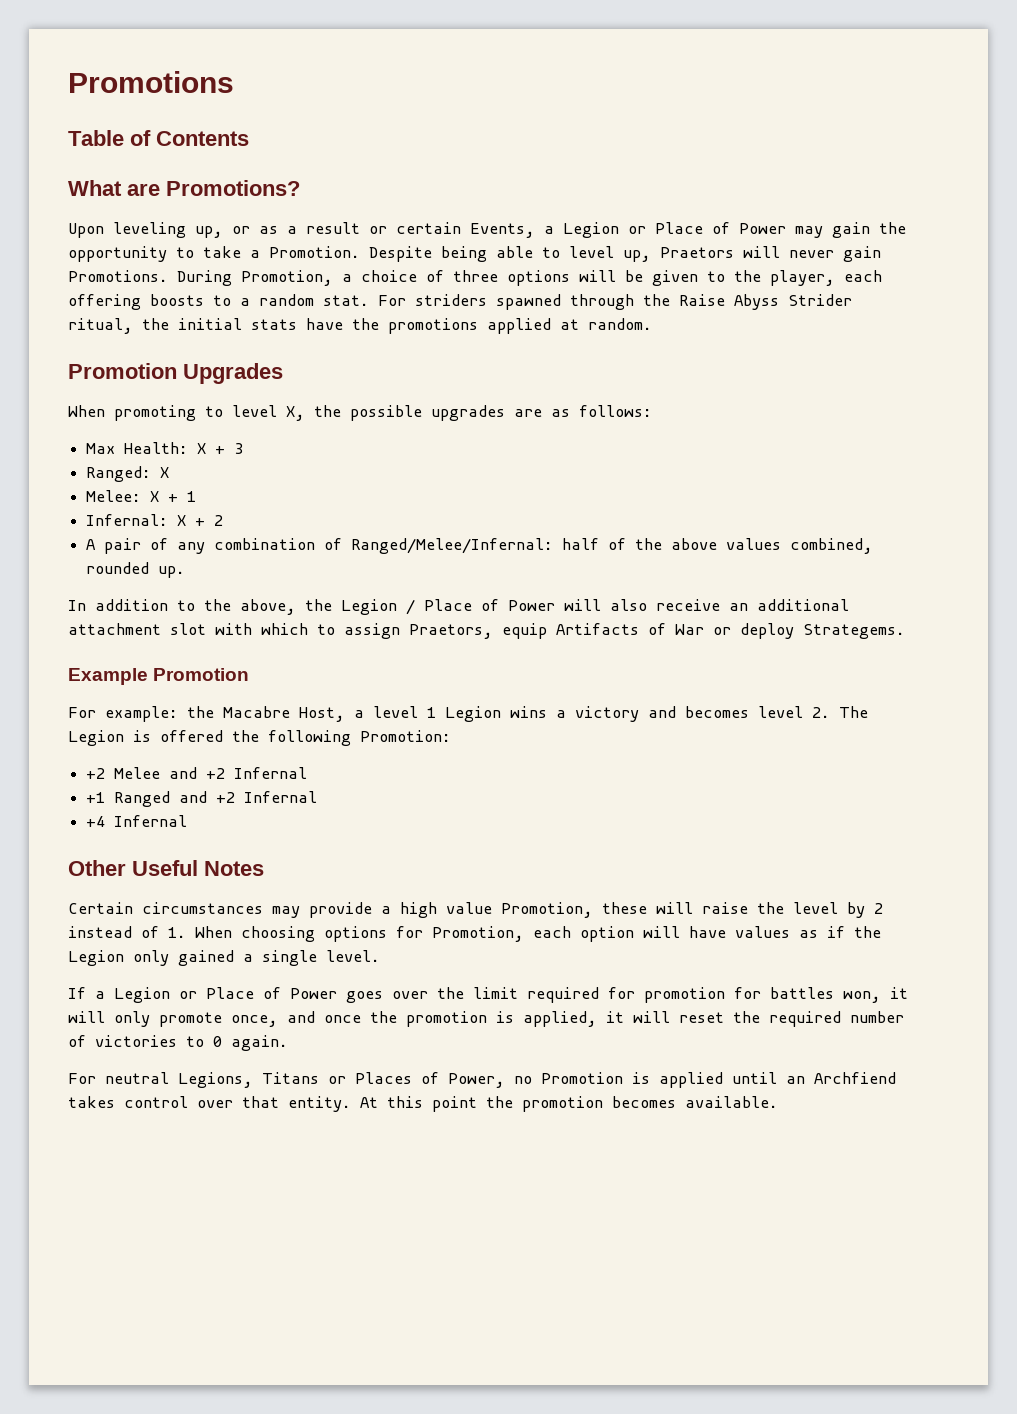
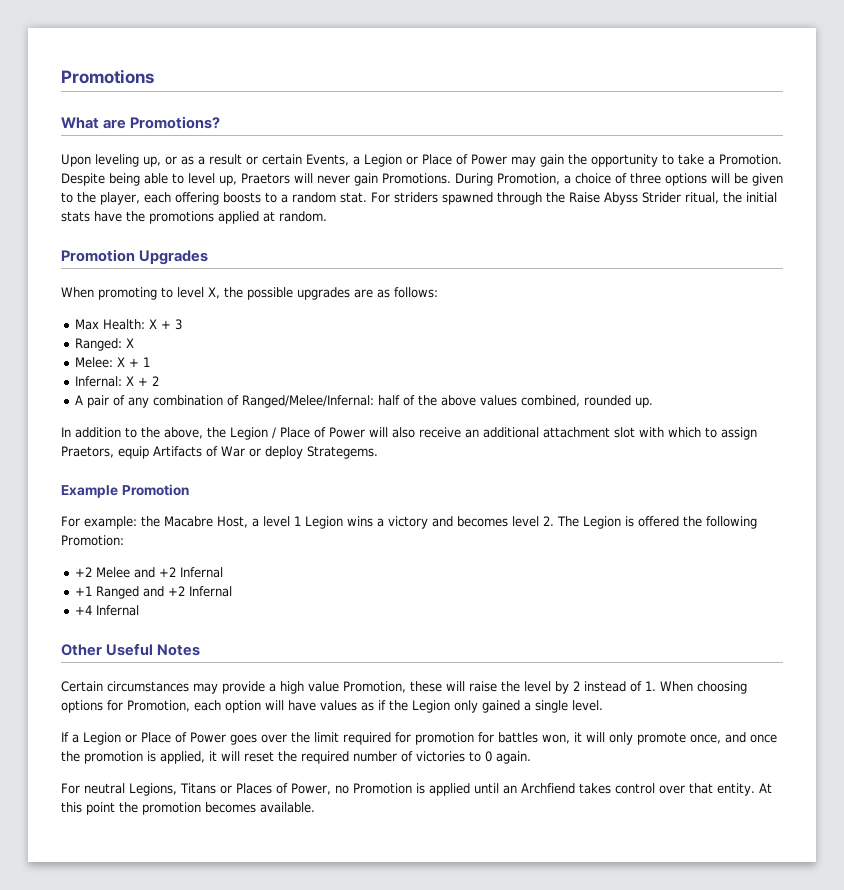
[68,130,249,146] // Table of Contents -> (154, 76) none

